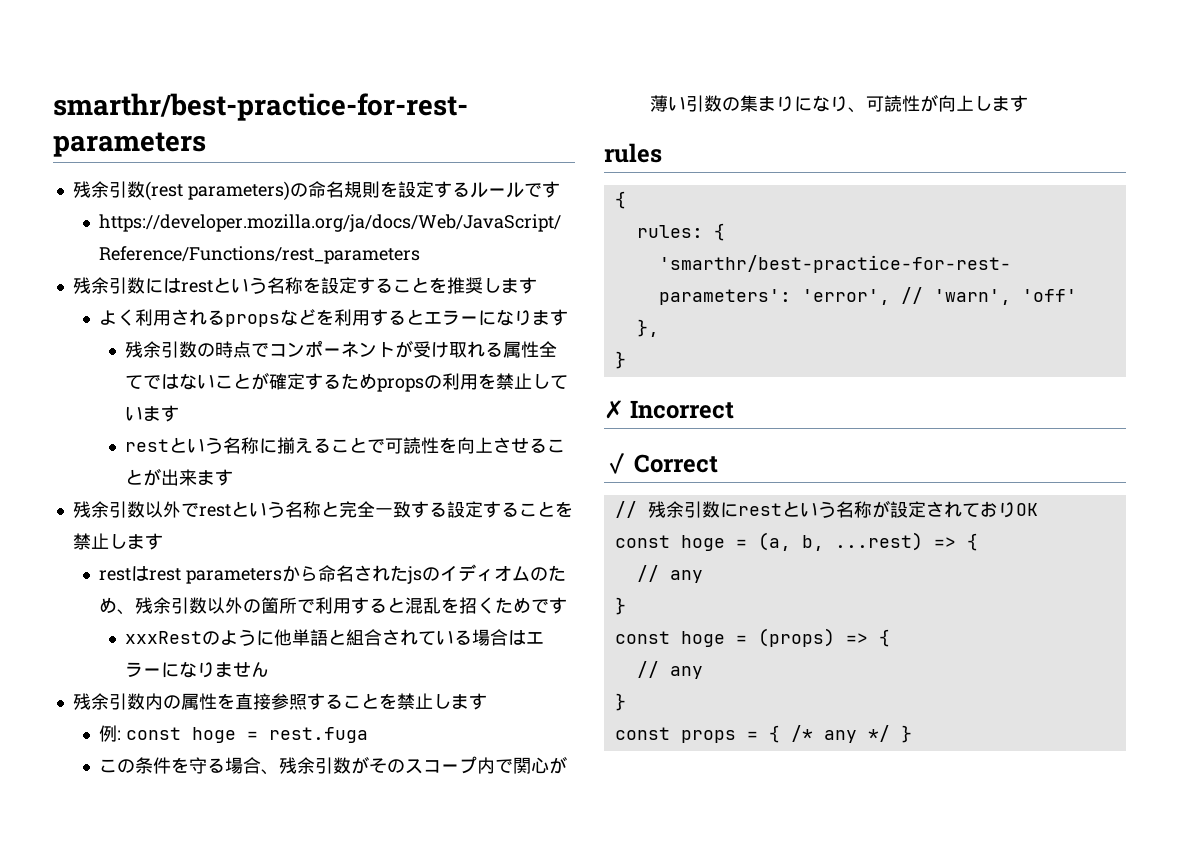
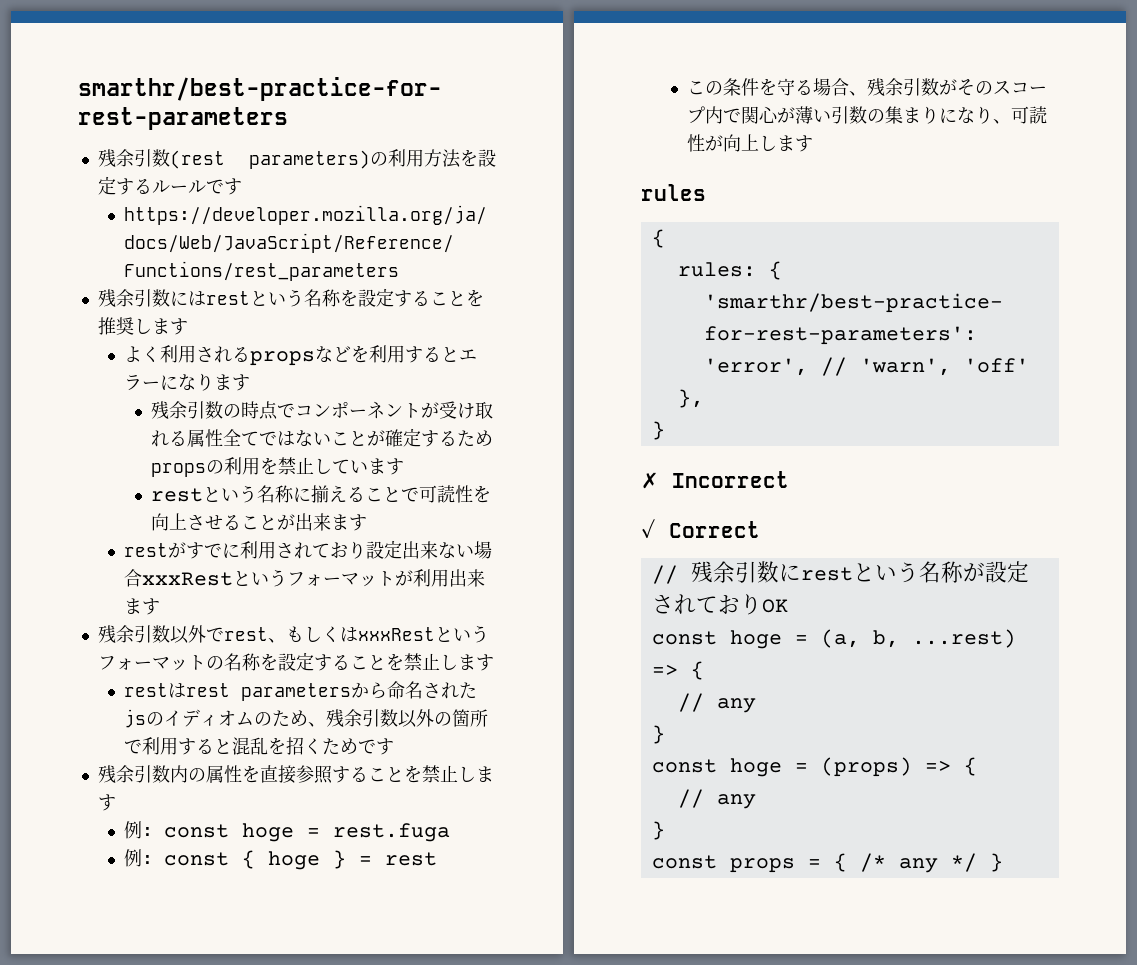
[307,181,380,198] 命名規則 -> [388,149,461,168] 利用方法
(234, 477) none -> [124,540,493,559] [124,569,486,587] [124,598,161,615] // restがすでに利用されており設定出来ない場合xxxRestというフォーマットが利用出来ます
[230,501,447,518] という名称と完全一致する -> [267,625,489,643] [97,653,278,671] 、もしくはxxxRestというフォーマットの名称を
[125,629,545,646] [125,661,270,678] // xxxRestのように他単語と組合されている場合はエラーになりません -> (395, 746) none
(368, 735) none -> [124,849,438,870] // 例: const { hoge } = rest

